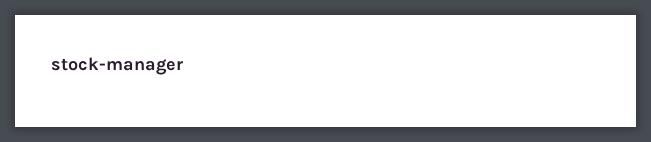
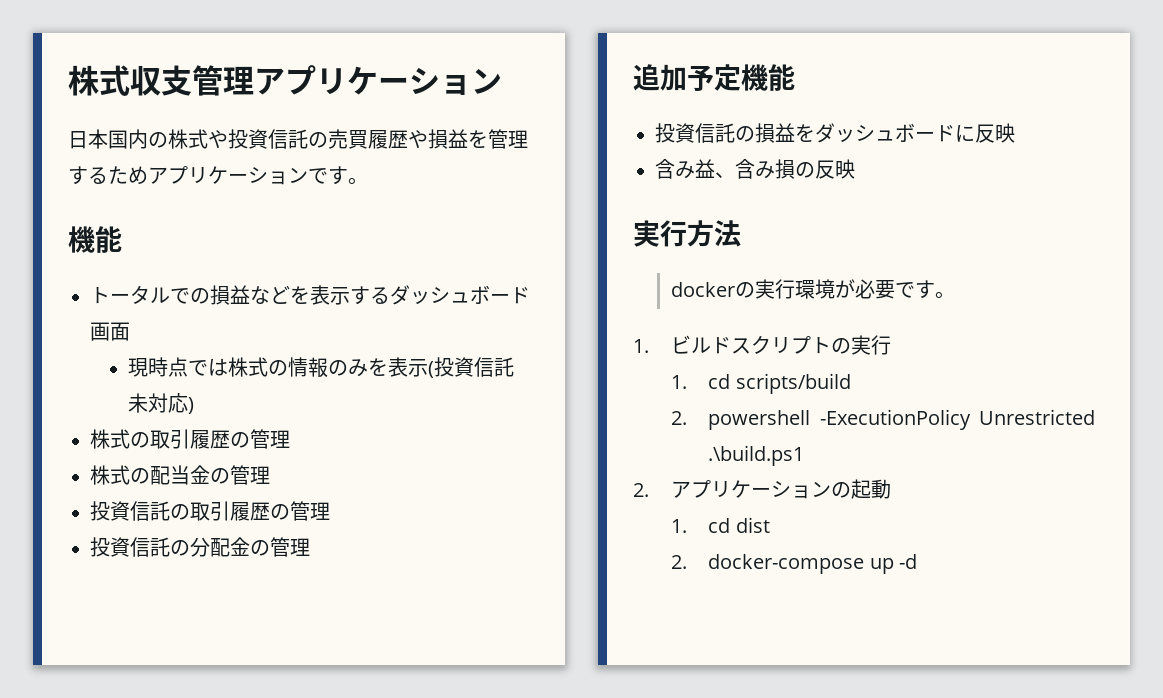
[51,57,183,75] stock-manager -> [68,65,502,96] [68,129,528,149] [68,166,368,185] [68,226,122,253] [90,285,530,305] [90,322,130,341] [127,357,514,378] [127,393,194,414] [90,429,290,449] [90,465,270,485] [90,501,330,521] [90,537,310,557] [633,64,795,91] [655,123,1015,143] [655,159,855,179] [633,220,741,247] [670,279,955,299] [633,335,891,355] [670,373,851,394] [670,409,1095,430] [708,445,805,466] [633,479,891,499] [670,517,770,533] [670,554,918,574] 株式収支管理アプリケーション // 日本国内の株式や投資信託の売買履歴や損益を管理するためアプリケーションです。 // 機能 // トータルでの損益などを表示するダッシュボード画面 // 現時点では株式の情報のみを表示(投資信託未対応) // 株式の取引履歴の管理 // 株式の配当金の管理 // 投資信託の取引履歴の管理 // 投資信託の分配金の管理 // 追加予定機能 // 投資信託の損益をダッシュボードに反映 // 含み益、含み損の反映 // 実行方法 // dockerの実行環境が必要です。 // 1.ビルドスクリプトの実行 // 1. cd scripts/build // 2. powershell -ExecutionPolicy Unrestricted .\build.ps1 // 2.アプリケーションの起動 // 1. cd dist // 2. docker-compose up -d

